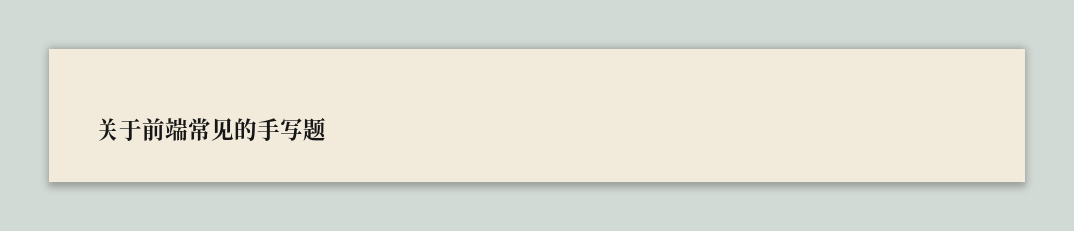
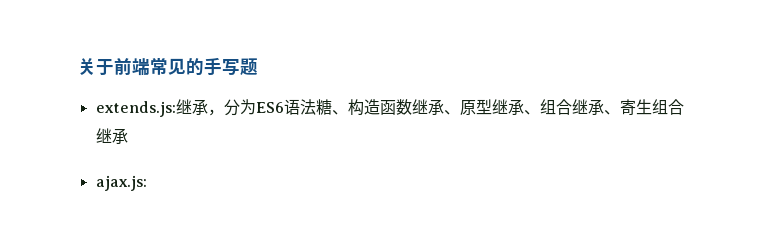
(326, 129) none -> [95,99,684,117] [95,128,128,144] [95,175,147,191] // extends.js:继承，分为ES6语法糖、构造函数继承、原型继承、组合继承、寄生组合继承 // ajax.js:

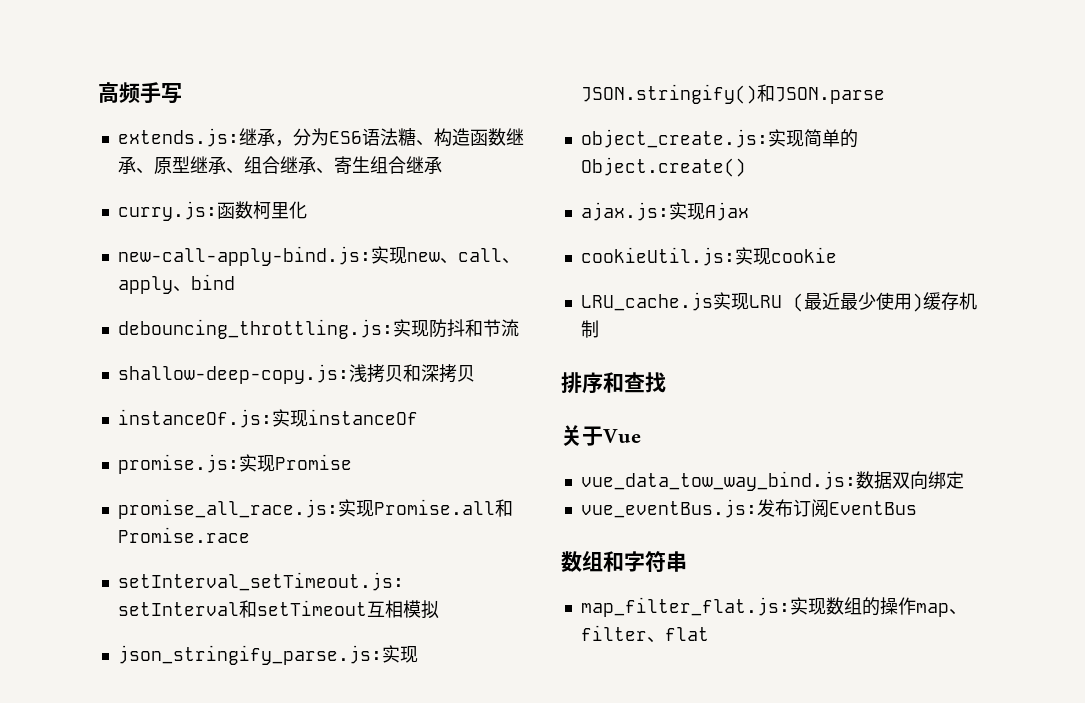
[78,58,204,76] 关于前端常见的 -> [98,82,140,103] 高频
[240,58,258,75] 题 -> (182, 93) none
[95,175,147,191] ajax.js: -> [117,201,307,221] [117,246,520,266] [117,274,235,294] [117,319,519,339] [117,364,475,384] [117,409,418,428] [117,454,352,474] [117,499,513,519] [117,527,250,543] [117,572,404,591] [117,600,439,619] [117,645,418,665] [580,84,885,104] [580,129,858,148] [580,157,746,177] [580,202,749,221] [580,247,837,266] [580,292,977,312] [580,320,599,338] [561,372,666,394] [561,425,641,446] [580,471,964,491] [580,499,917,518] [561,551,687,572] [580,597,967,617] [580,625,709,643] curry.js:函数柯里化 // new-call-apply-bind.js:实现new、call、apply、bind // debouncing_throttling.js:实现防抖和节流 // shallow-deep-copy.js:浅拷贝和深拷贝 // instanceOf.js:实现instanceOf // promise.js:实现Promise // promise_all_race.js:实现Promise.all和Promise.race // setInterval_setTimeout.js: setInterval和setTimeout互相模拟 // json_stringify_parse.js:实现JSON.stringify()和JSON.parse // object_create.js:实现简单的Object.create() // ajax.js:实现Ajax // cookieUtil.js:实现cookie // LRU_cache.js实现LRU (最近最少使用)缓存机制 // 排序和查找 // 关于Vue // vue_data_tow_way_bind.js:数据双向绑定 // vue_eventBus.js:发布订阅EventBus // 数组和字符串 // map_filter_flat.js:实现数组的操作map、filter、flat

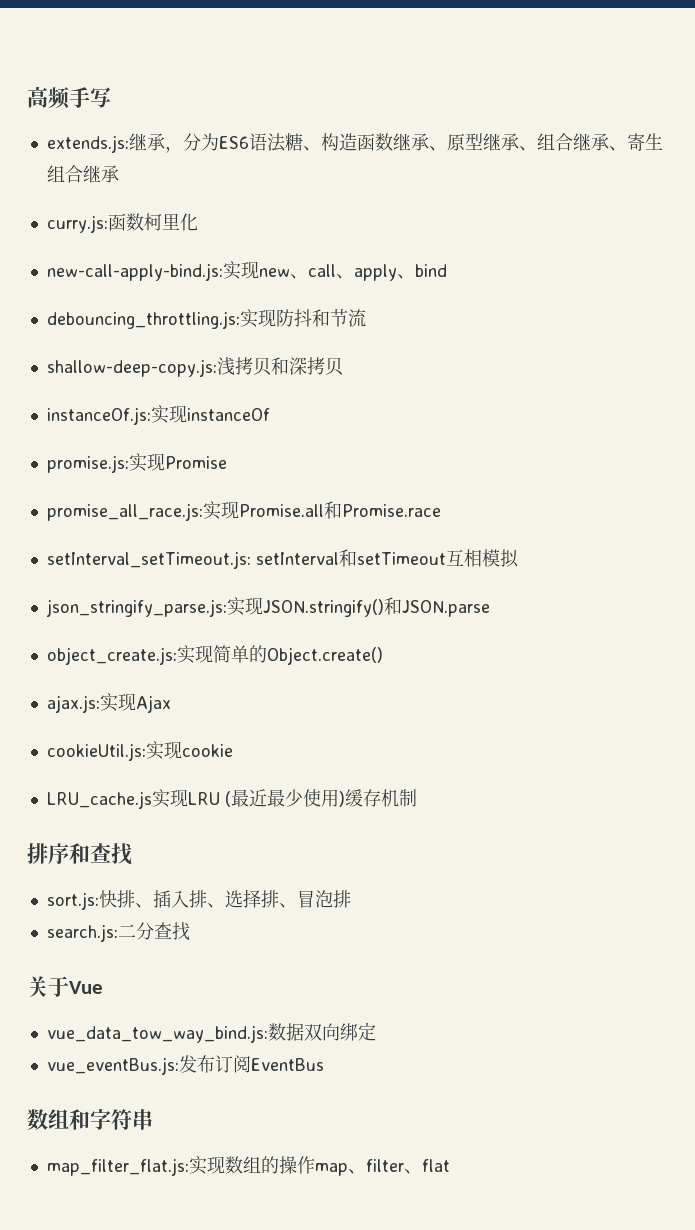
(666, 382) none -> [46,889,351,910] [46,922,190,942] // sort.js:快排、插入排、选择排、冒泡排 // search.js:二分查找

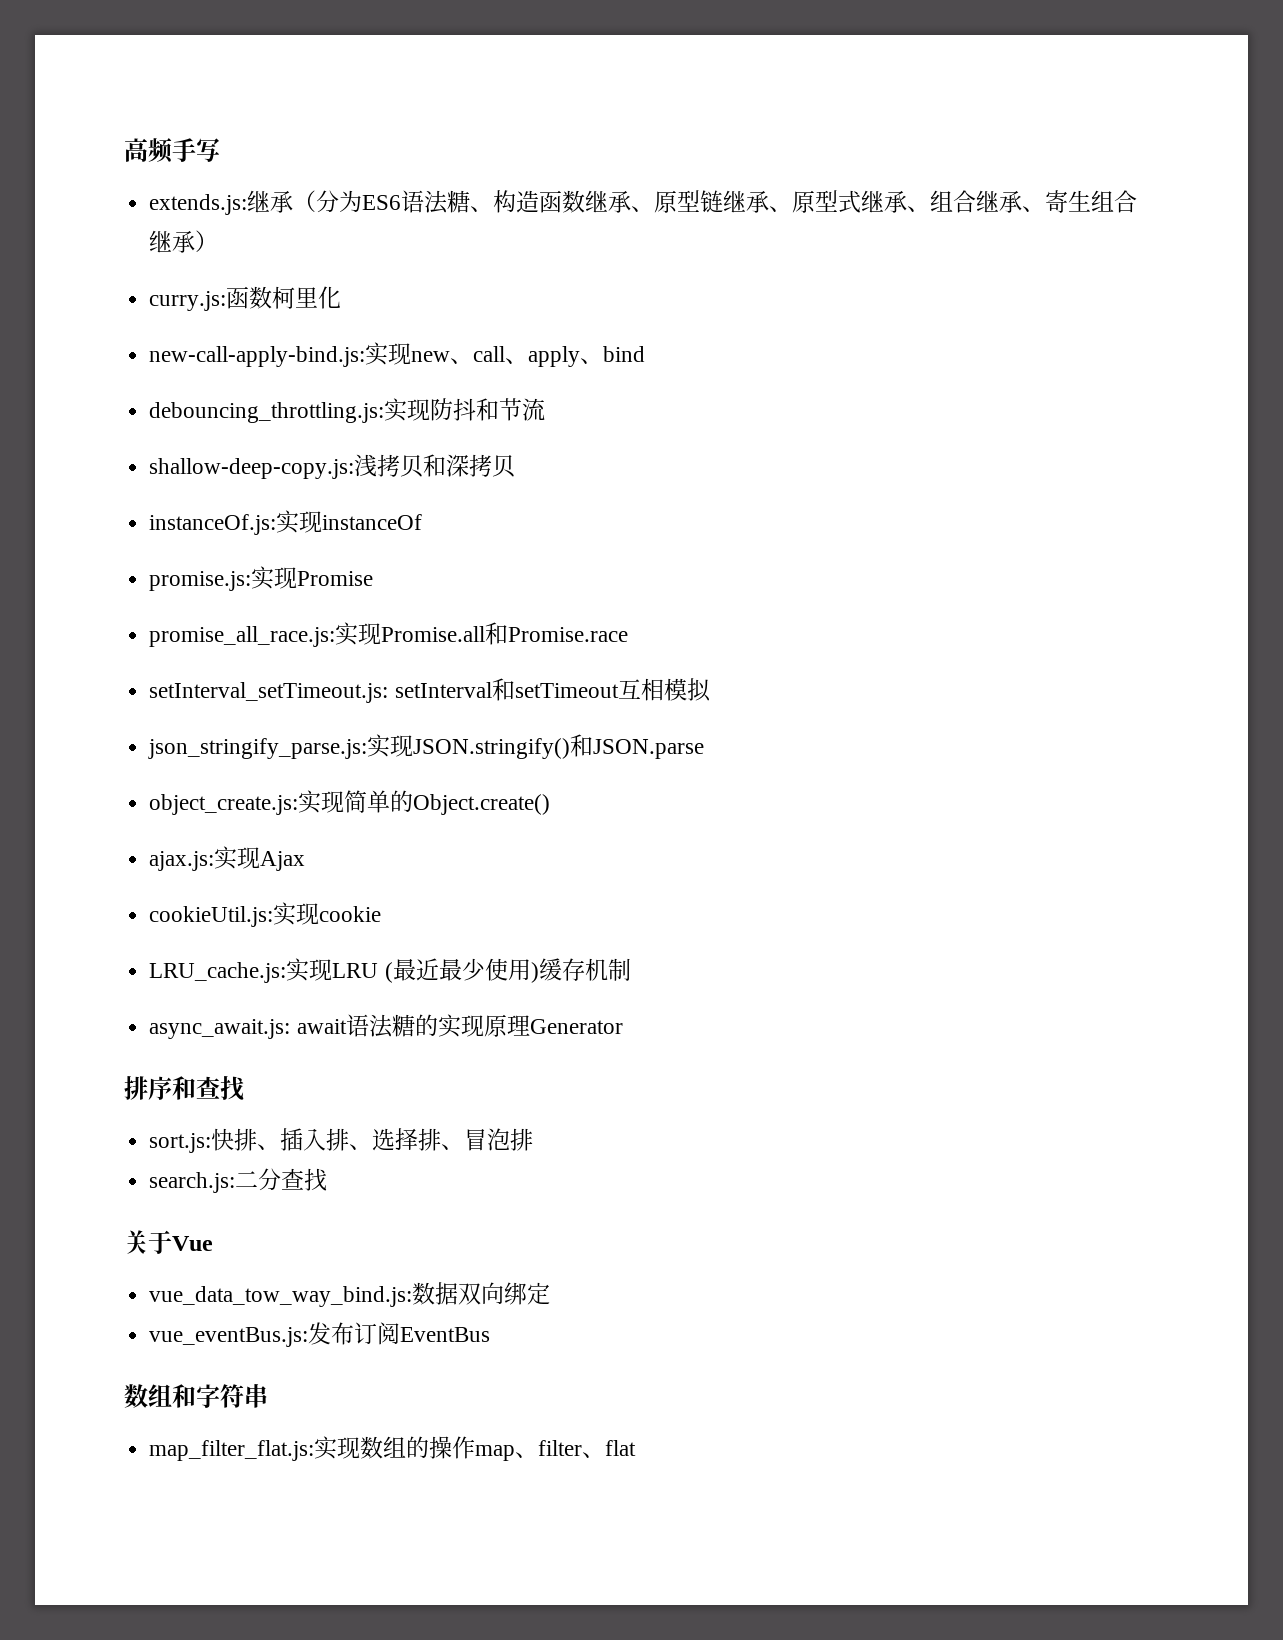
[164,146,183,153] ， -> [293,190,317,212] （
(483, 141) none -> [700,190,862,213] 链继承、原型式
(119, 174) none -> [195,230,219,252] ）
[46,791,152,809] LRU_cache.js -> [149,962,287,983] LRU_cache.js:
(417, 798) none -> [149,1014,623,1039] // async_await.js: await语法糖的实现原理Generator

